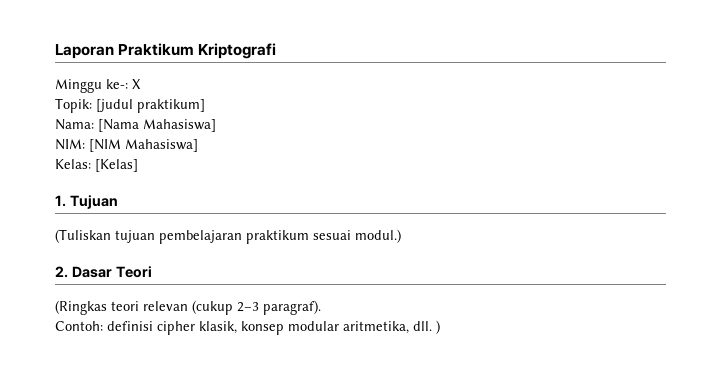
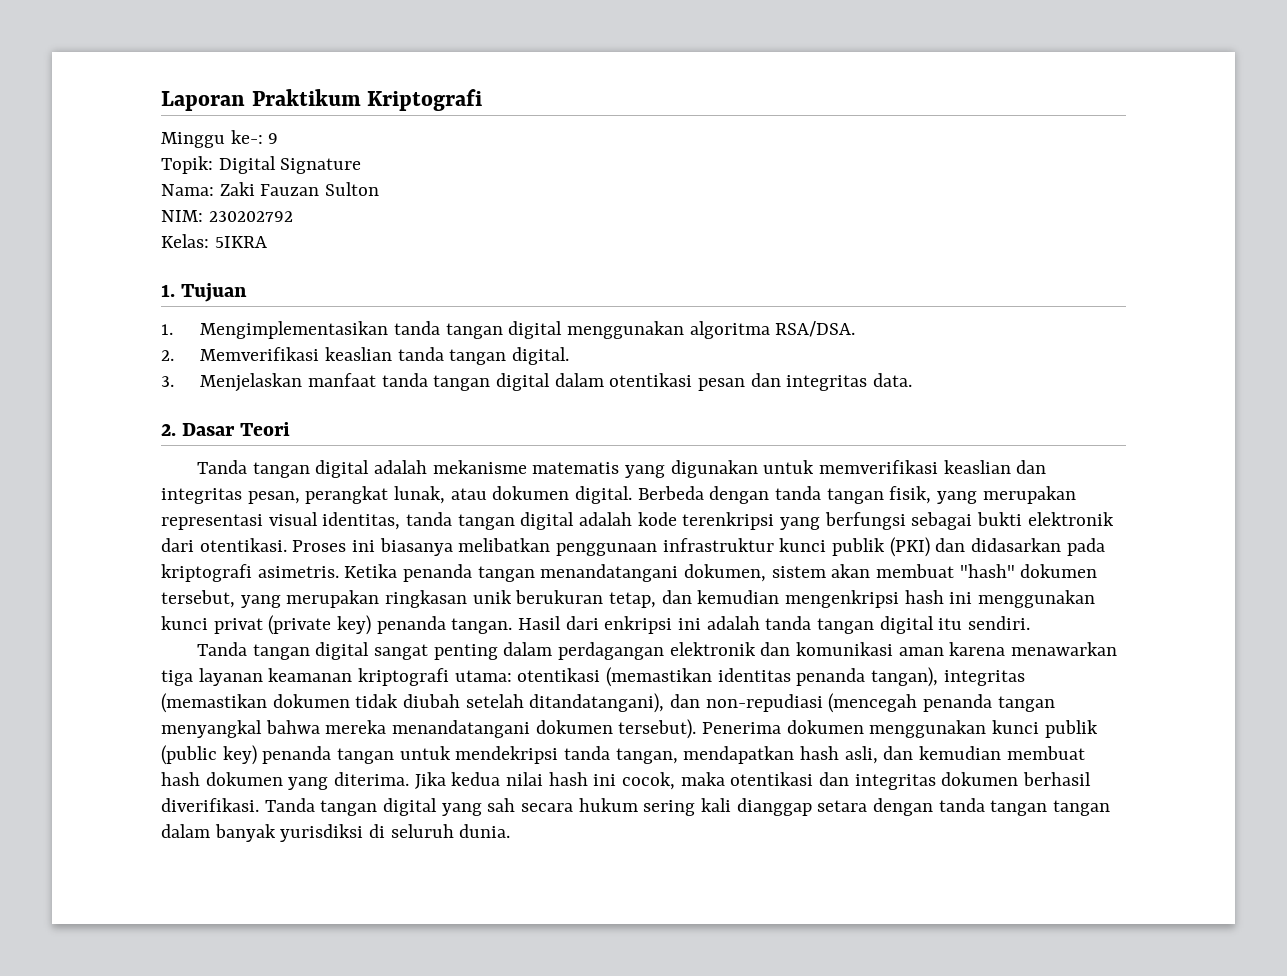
[132,79,141,89] X -> [268,133,279,144] 9
[96,99,205,113] [judul praktikum] -> [218,156,362,174] Digital Signature
[98,119,216,132] [Nama Mahasiswa] -> [219,182,380,196] Zaki Fauzan Sulton
[89,139,198,152] [NIM Mahasiswa] -> [208,211,293,222] 230202792
[95,159,138,172] [Kelas] -> [214,236,267,248] 5IKRA
[55,229,401,244] [55,266,152,278] [55,300,321,315] [55,320,440,335] (Tuliskan tujuan pembelajaran praktikum sesuai modul.) // 2. Dasar Teori // (Ringkas teori relevan (cukup 2–3 paragraf). // Contoh: definisi cipher klasik, konsep modular aritmetika, dll. ) -> [161,321,856,339] [161,347,569,365] [161,373,912,392] [161,422,291,436] [196,460,1047,478] [161,486,1076,504] [161,512,1114,530] [161,537,1105,557] [161,564,1098,582] [161,590,1096,608] [161,615,1031,635] [196,642,1118,660] [161,667,1025,687] [161,693,1055,713] [161,719,1098,739] [161,745,1085,765] [161,772,1092,790] [161,798,1111,816] [161,824,511,842] 1. Mengimplementasikan tanda tangan digital menggunakan algoritma RSA/DSA. // 2. Memverifikasi keaslian tanda tangan digital. // 3. Menjelaskan manfaat tanda tangan digital dalam otentikasi pesan dan integritas data. // 2. Dasar Teori // Tanda tangan digital adalah mekanisme matematis yang digunakan untuk memverifikasi keaslian dan integritas pesan, perangkat lunak, atau dokumen digital. Berbeda dengan tanda tangan fisik, yang merupakan representasi visual identitas, tanda tangan digital adalah kode terenkripsi yang berfungsi sebagai bukti elektronik dari otentikasi. Proses ini biasanya melibatkan penggunaan infrastruktur kunci publik (PKI) dan didasarkan pada kriptografi asimetris. Ketika penanda tangan menandatangani dokumen, sistem akan membuat "hash" dokumen tersebut, yang merupakan ringkasan unik berukuran tetap, dan kemudian mengenkripsi hash ini menggunakan kunci privat (private key) penanda tangan. Hasil dari enkripsi ini adalah tanda tangan digital itu sendiri. // Tanda tangan digital sangat penting dalam perdagangan elektronik dan komunikasi aman karena menawarkan tiga layanan keamanan kriptografi utama: otentikasi (memastikan identitas penanda tangan), integritas (memastikan dokumen tidak diubah setelah ditandatangani), dan non-repudiasi (mencegah penanda tangan menyangkal bahwa mereka menandatangani dokumen tersebut). Penerima dokumen menggunakan kunci publik (public key) penanda tangan untuk mendekripsi tanda tangan, mendapatkan hash asli, dan kemudian membuat hash dokumen yang diterima. Jika kedua nilai hash ini cocok, maka otentikasi dan integritas dokumen berhasil diverifikasi. Tanda tangan digital yang sah secara hukum sering kali dianggap setara dengan tanda tangan tangan dalam banyak yurisdiksi di seluruh dunia.

